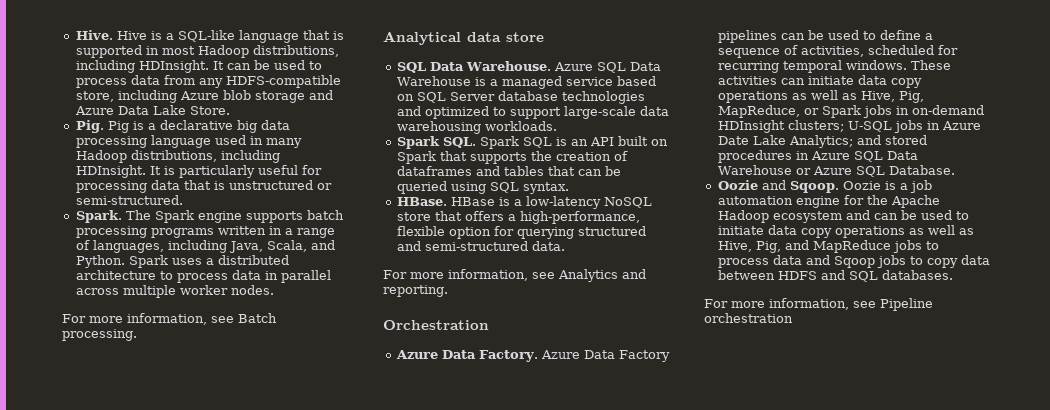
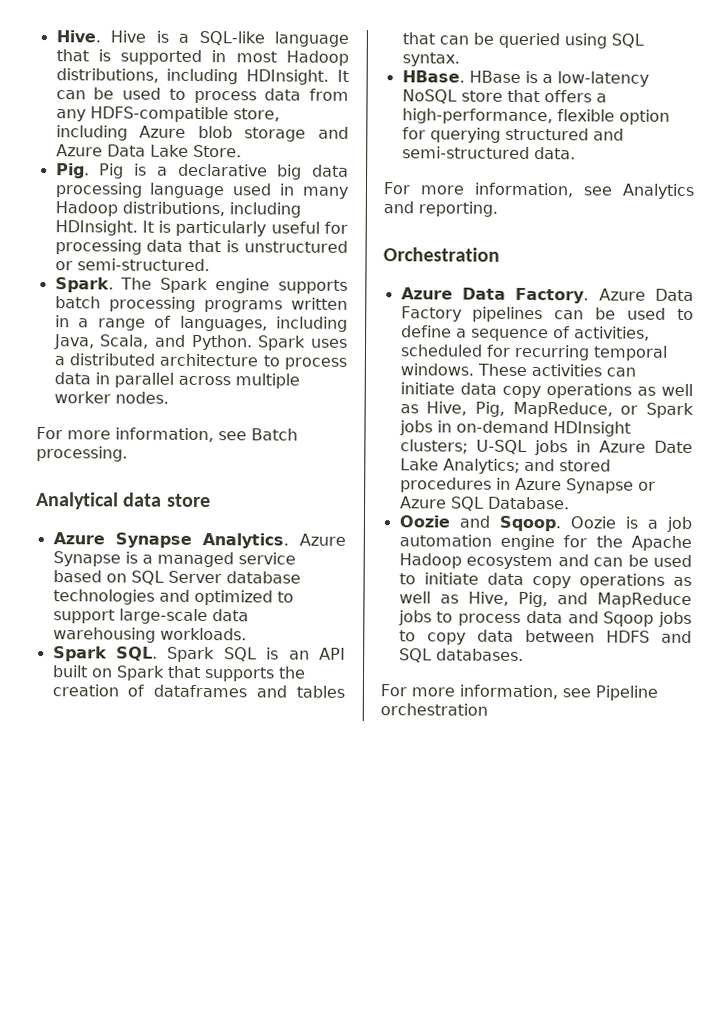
[396,61,661,73] [396,76,471,86] SQL Data Warehouse. Azure SQL Data Warehouse -> [52,532,346,549] [52,551,121,567] Azure Synapse Analytics. Azure Synapse
[853,151,918,162] [717,165,792,175] SQL Data Warehouse -> [565,478,634,494] Synapse

